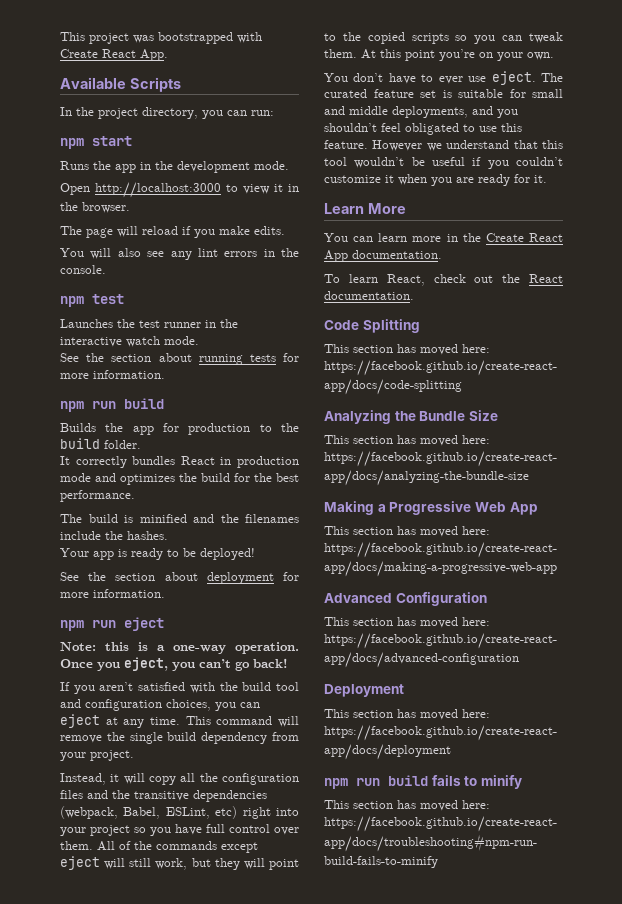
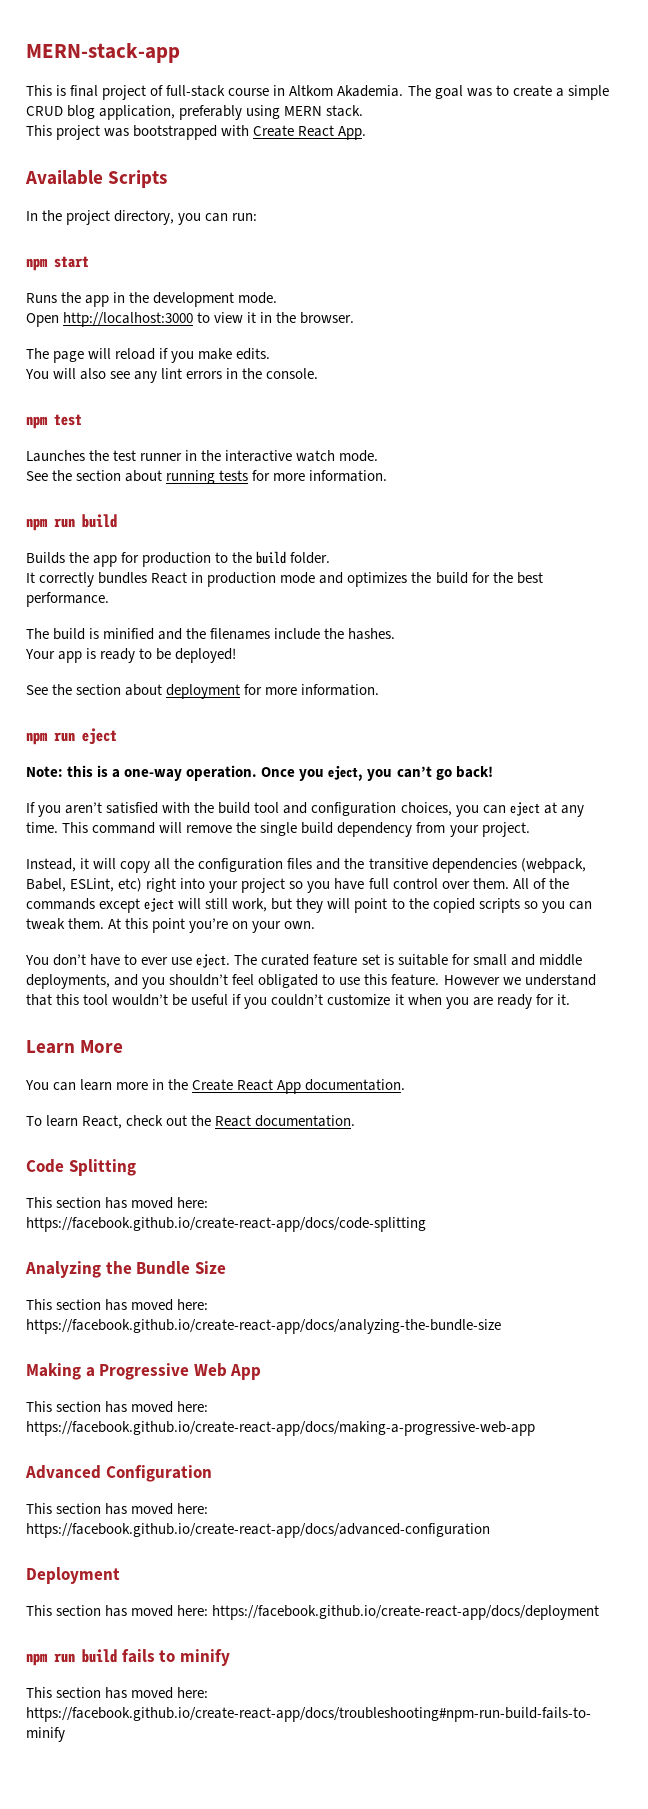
(60, 36) none -> [26,43,180,63] [26,85,609,100] [26,105,364,120] MERN-stack-app // This is final project of full-stack course in Altkom Akademia. The goal was to create a simple CRUD blog application, preferably using MERN stack. //

